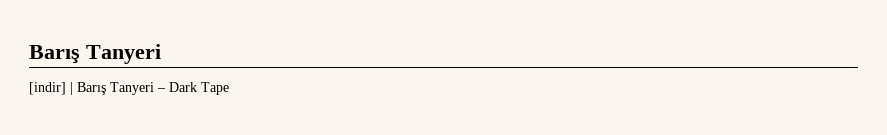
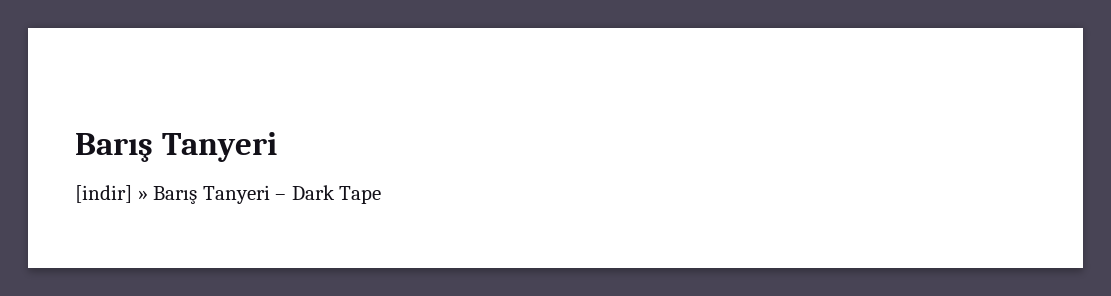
[70,82,73,95] | -> [137,190,148,200] »

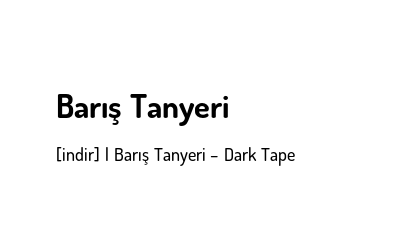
[137,190,148,200] » -> [104,147,109,161] |

